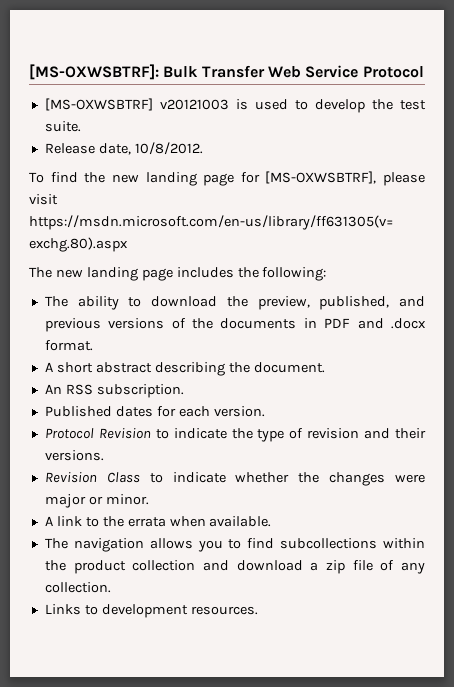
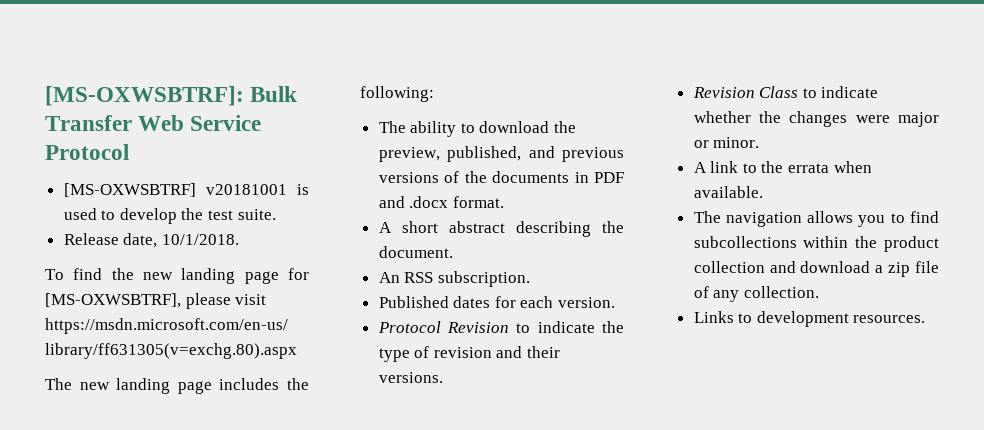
[159,99,229,110] v20121003 -> [205,184,287,195] v20181001
[134,142,203,155] 10/8/2012. -> [161,234,239,245] 10/1/2018.

